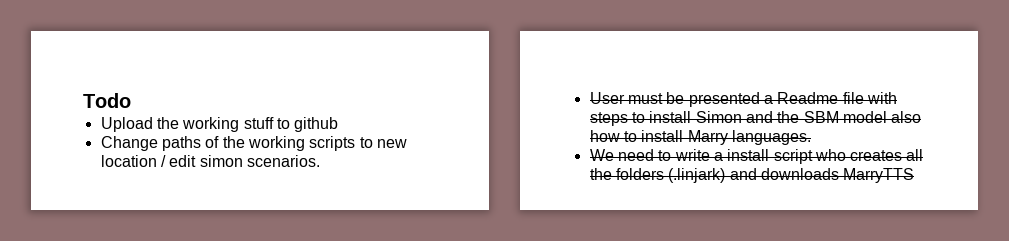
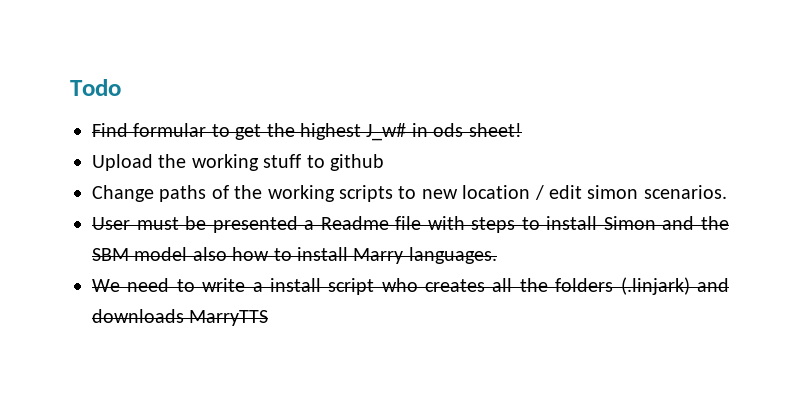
(131, 100) none -> [92,123,522,141] // Find formular to get the highest J_w# in ods sheet!

